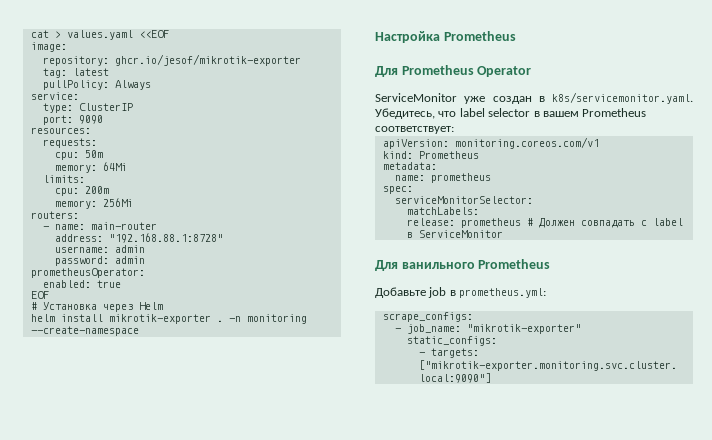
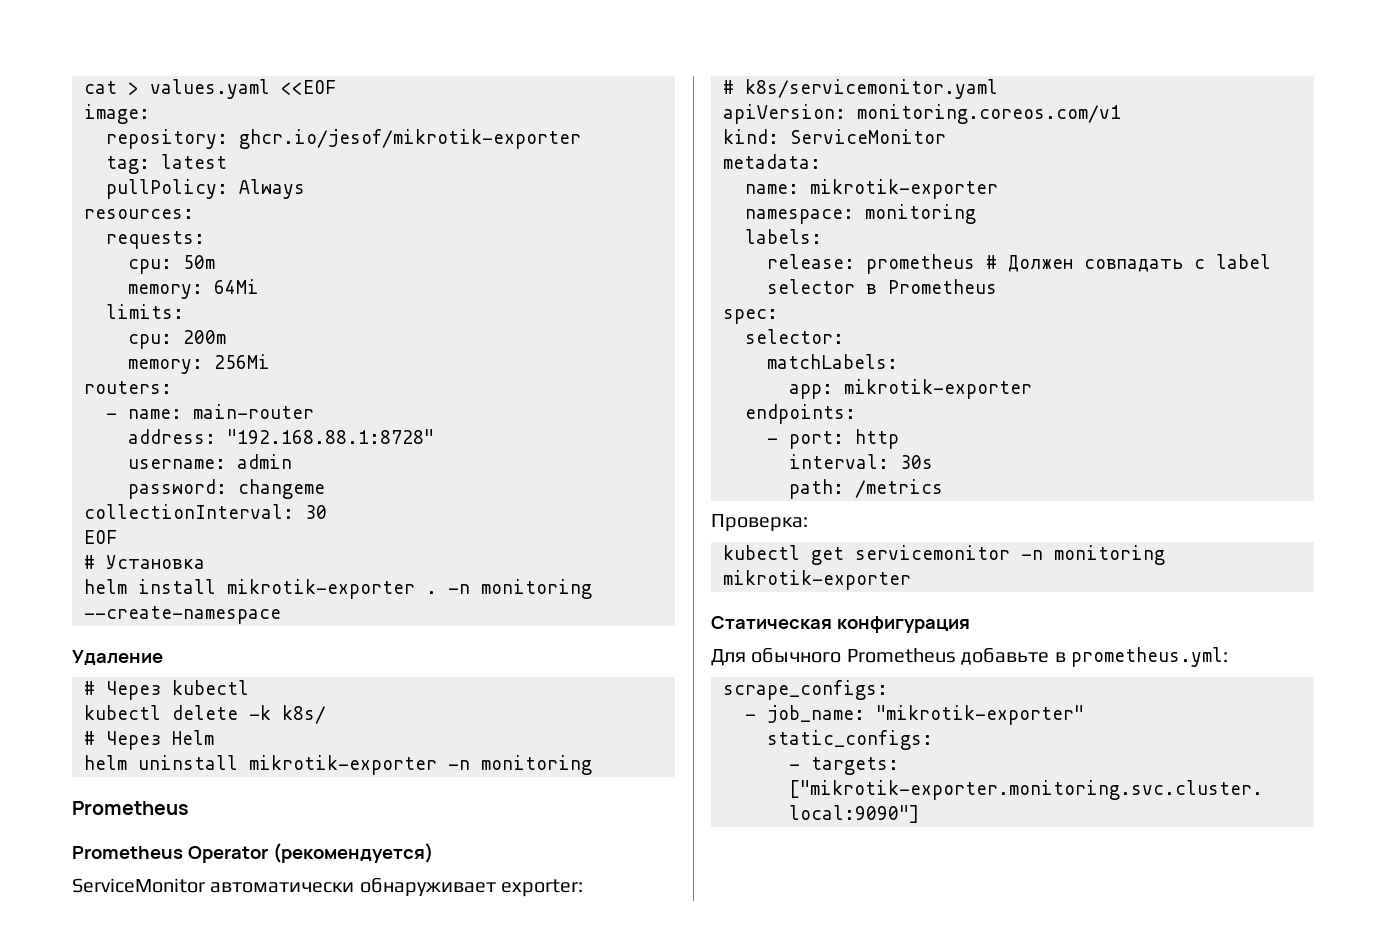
[30,92,79,100] [42,103,133,113] [42,115,103,125] // service: // type: ClusterIP // port: 9090 -> (305, 189) none
[114,256,145,264] [30,268,145,278] [42,280,121,288] admin // prometheusOperator: // enabled: true -> [238,479,325,499] [84,504,327,519] changeme // collectionInterval: 30
[102,302,163,312] через Helm -> (205, 562) none
[375,31,516,43] [375,66,398,77] Настройка Prometheus // Для -> [72,650,163,665] [84,680,249,700] [84,705,326,724] [84,730,214,750] [84,755,592,775] [72,801,189,815] Удаление // # Через kubectl // kubectl delete -k k8s/ // # Через Helm // helm uninstall mikrotik-exporter -n monitoring // Prometheus //
[375,92,693,104] [375,108,647,119] [375,126,454,134] // ServiceMonitor уже создан в k8s/servicemonitor.yaml. Убедитесь, что label selector в вашем Prometheus соответствует: -> [272,843,433,863] [72,877,584,897] [723,79,998,99] (рекомендуется) // ServiceMonitor автоматически обнаруживает exporter: // # k8s/servicemonitor.yaml
[418,151,479,159] Prometheus -> [790,129,946,144] ServiceMonitor
[430,173,491,183] [382,186,413,194] [394,196,533,204] [406,207,479,215] prometheus // spec: // serviceMonitorSelector: // matchLabels: -> [810,179,998,199] [745,204,976,224] [745,229,822,244] mikrotik-exporter // namespace: monitoring // labels:
[406,230,503,238] [375,259,551,271] [375,287,447,298] в ServiceMonitor // Для ванильного Prometheus // Добавьте job -> [767,279,997,294] [723,309,778,324] [745,329,844,344] [767,354,898,369] [789,379,1032,399] [745,404,856,424] [767,429,899,449] [789,454,933,469] [789,479,943,499] [711,514,808,531] [723,545,1165,565] [723,570,911,590] [711,616,970,633] [711,647,1050,666] selector в Prometheus // spec: // selector: // matchLabels: // app: mikrotik-exporter // endpoints: // - port: http // interval: 30s // path: /metrics // Проверка: // kubectl get servicemonitor -n monitoring mikrotik-exporter // Статическая конфигурация // Для обычного Prometheus добавьте

